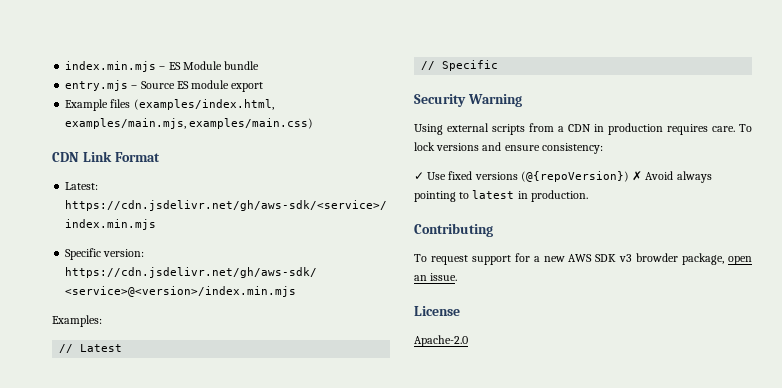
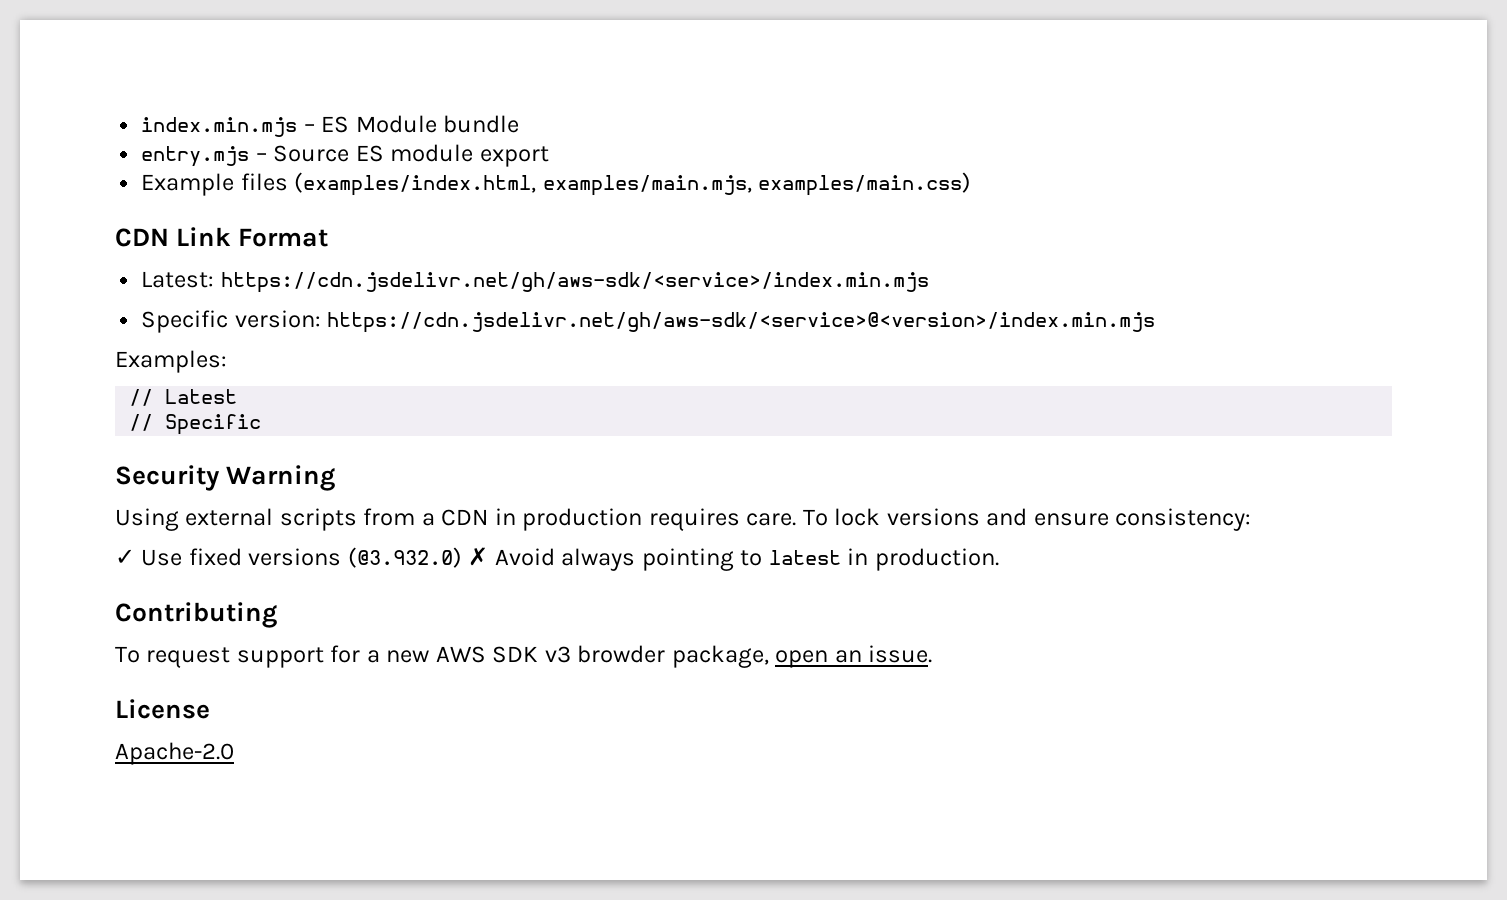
[520,171,629,182] (@{repoVersion}) -> [347,547,462,568] (@3.932.0)

